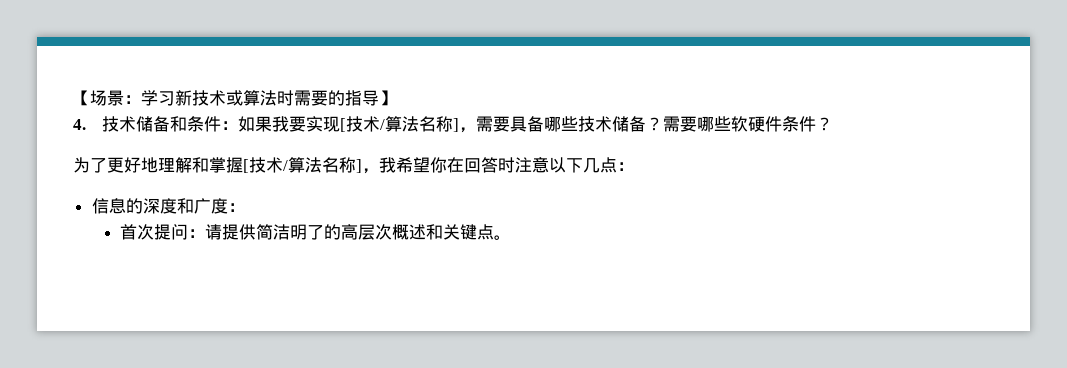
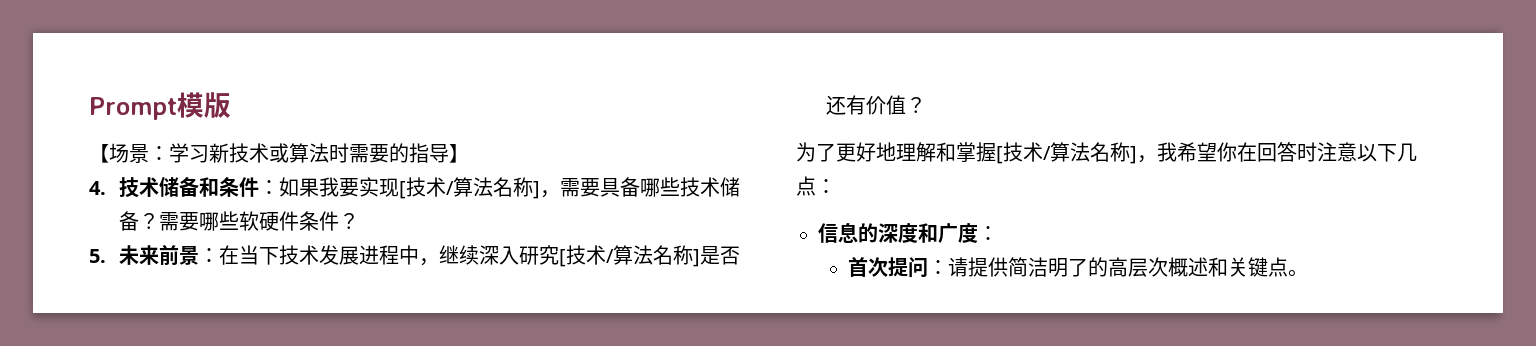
(73, 98) none -> [89,92,231,120] Prompt模版 //
(833, 124) none -> [89,245,740,267] [825,95,926,115] // 5.未来前景：在当下技术发展进程中，继续深入研究[技术/算法名称]是否还有价值？

